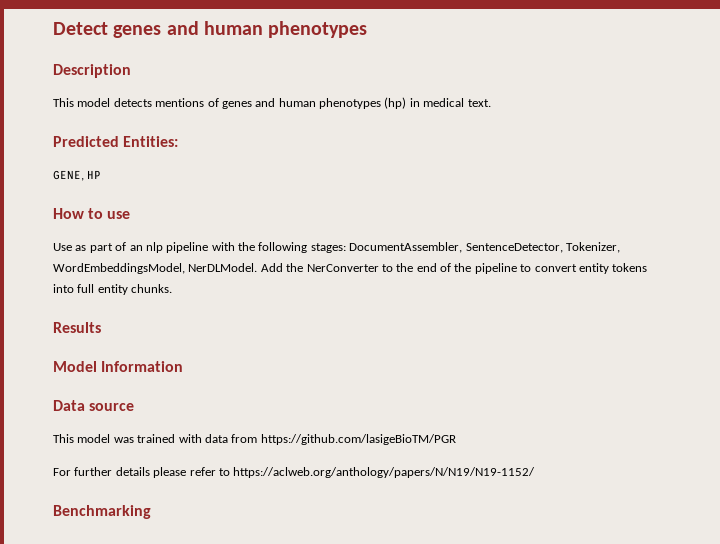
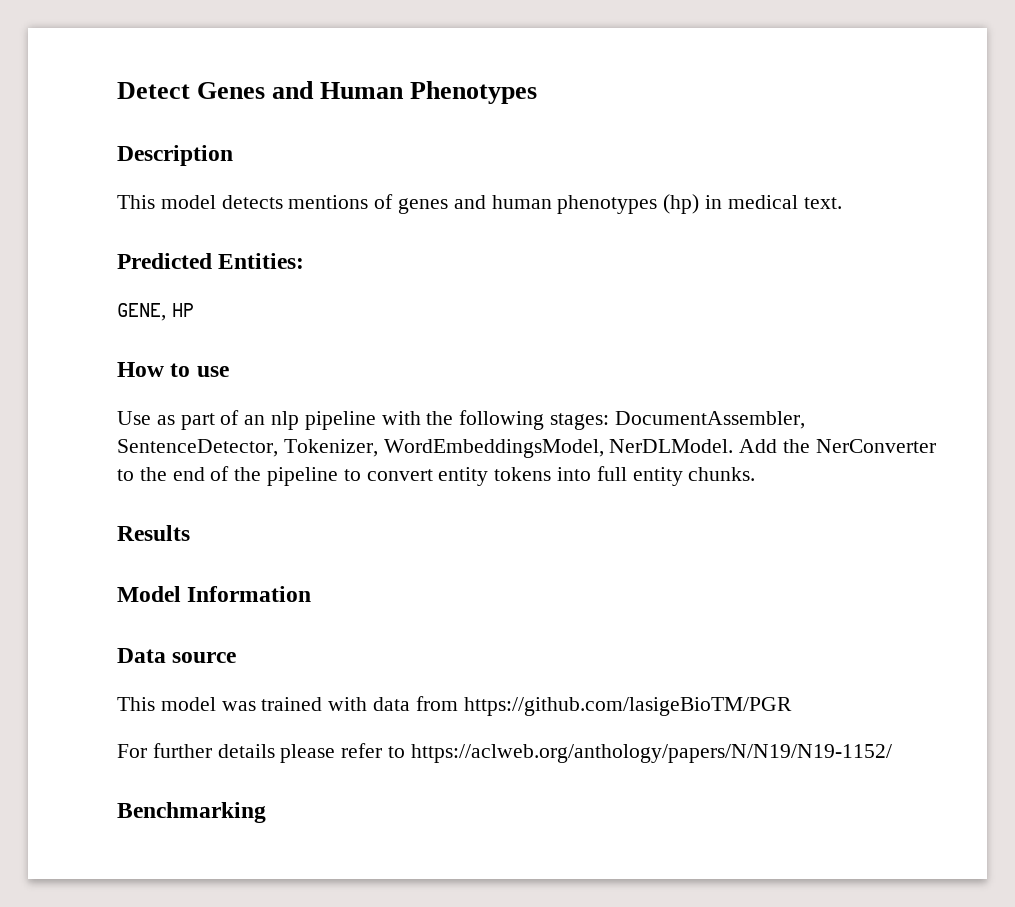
[113,21,368,38] genes and human phenotypes -> [197,81,538,104] Genes and Human Phenotypes

